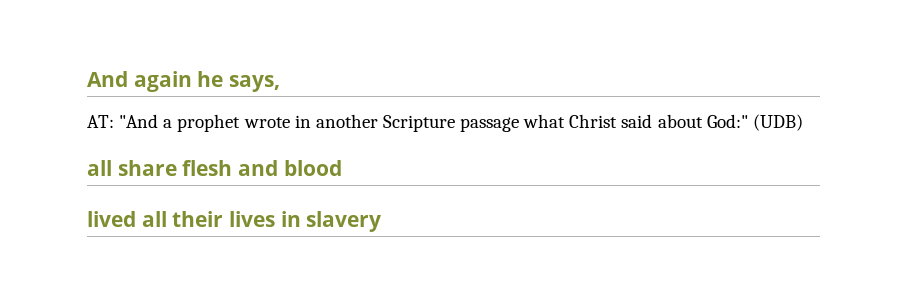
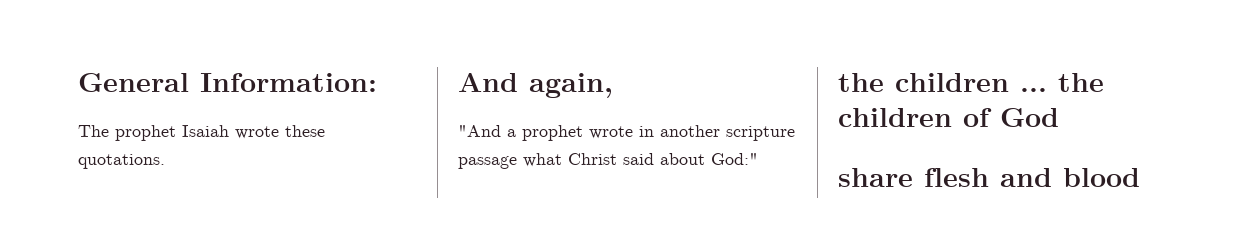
[87,71,281,92] [87,115,114,128] And again he says, // AT: -> [78,73,377,92] [78,125,325,141] [78,154,165,169] [458,73,613,98] General Information: // The prophet Isaiah wrote these quotations. // And again, //
[382,115,455,132] Scripture -> [726,126,795,141] scripture
[752,114,803,131] [87,160,342,176] [87,211,382,232] (UDB) // all share flesh and blood // lived all their lives in slavery -> [838,73,1104,92] [838,108,1059,127] [838,168,1140,187] // the children ... the children of God // share flesh and blood

